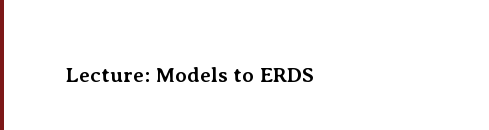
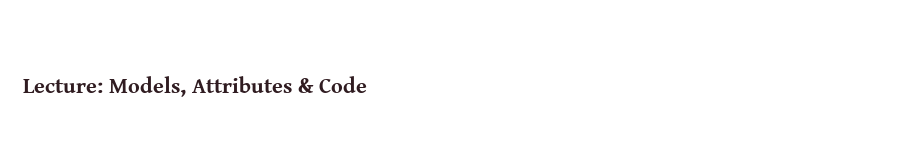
[155,67,315,82] Models to ERDS -> [109,76,367,97] Models, Attributes & Code

